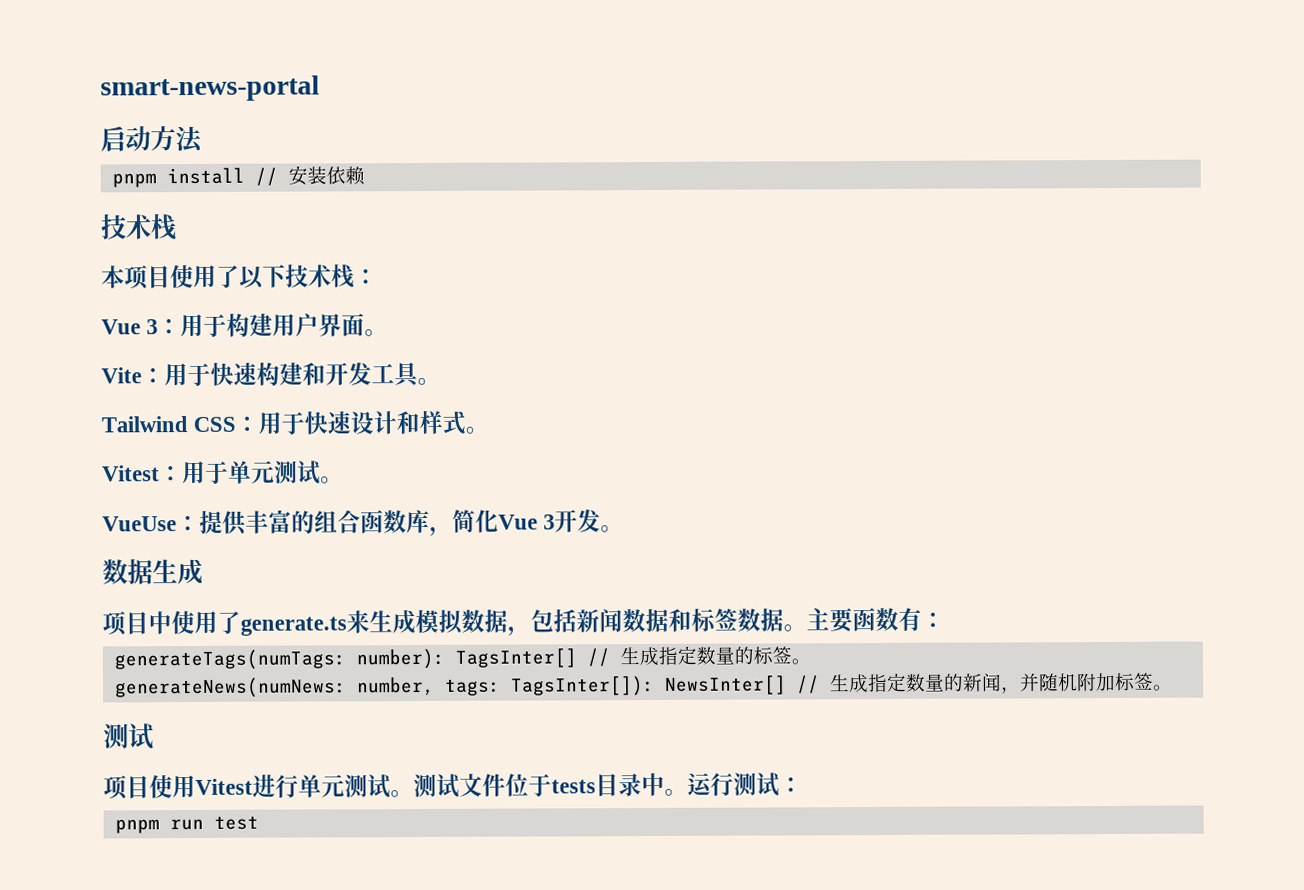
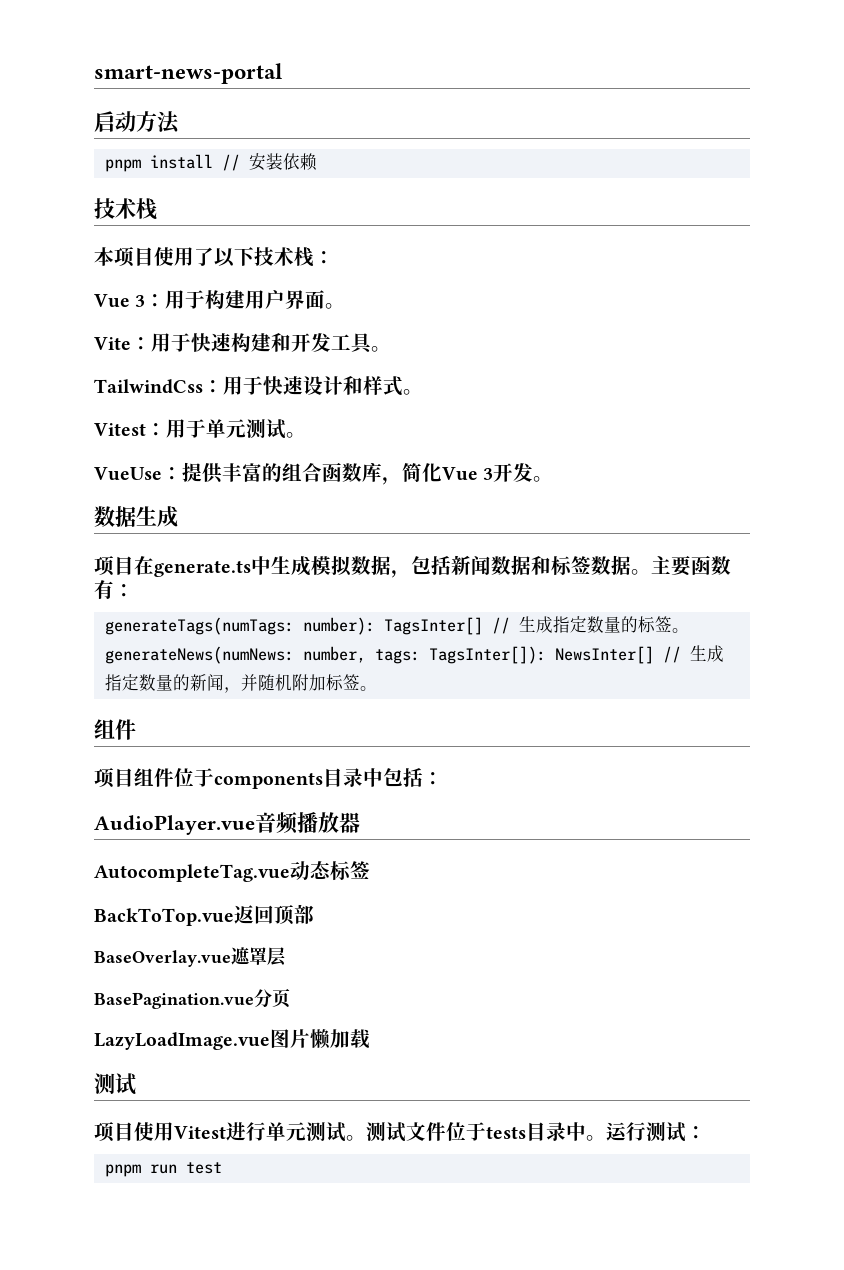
[101,416,237,433] Tailwind CSS -> [94,379,203,394] TailwindCss
[148,610,370,636] 中使用了generate.ts来 -> [134,556,271,577] 在generate.ts中
(1173, 687) none -> [94,719,136,740] [94,768,443,789] [94,812,360,835] [94,861,370,882] [94,904,314,926] [94,947,286,967] [94,988,290,1009] [94,1029,370,1050] // 组件 // 项目组件位于components目录中包括： // AudioPlayer.vue音频播放器 // AutocompleteTag.vue动态标签 // BackToTop.vue返回顶部 // BaseOverlay.vue遮罩层 // BasePagination.vue分页 // LazyLoadImage.vue图片懒加载

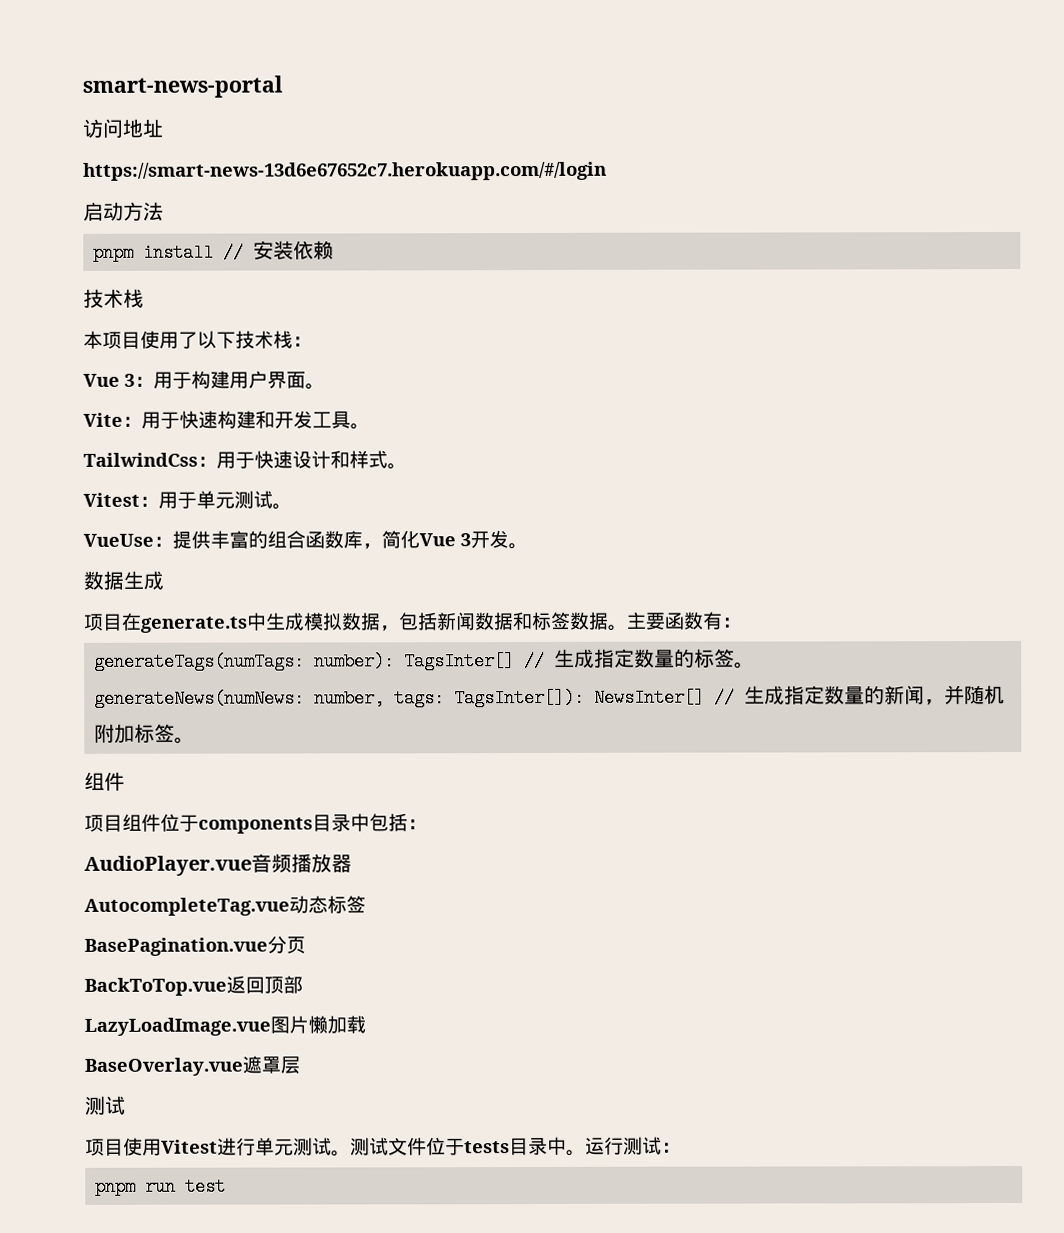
(283, 73) none -> [82,118,163,138] [83,161,607,181] // 访问地址 // https://smart-news-13d6e67652c7.herokuapp.com/#/login
(370, 870) none -> [84,935,306,956] // BasePagination.vue分页
[94,947,286,967] [94,988,290,1009] // BaseOverlay.vue遮罩层 // BasePagination.vue分页 -> (303, 984) none
(370, 1039) none -> [84,1055,300,1076] // BaseOverlay.vue遮罩层

